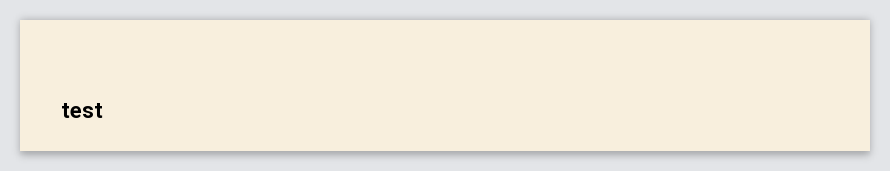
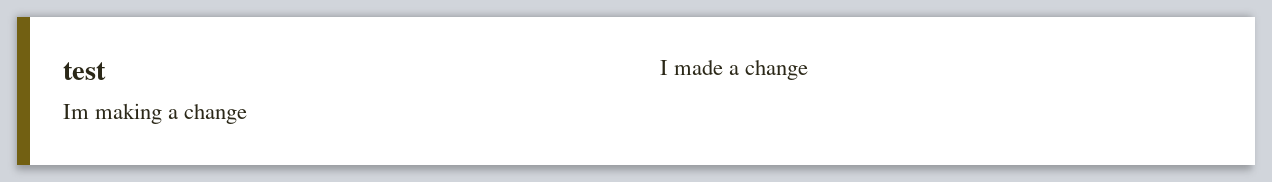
(103, 110) none -> [63,103,248,124] [660,59,809,80] // Im making a change // I made a change

